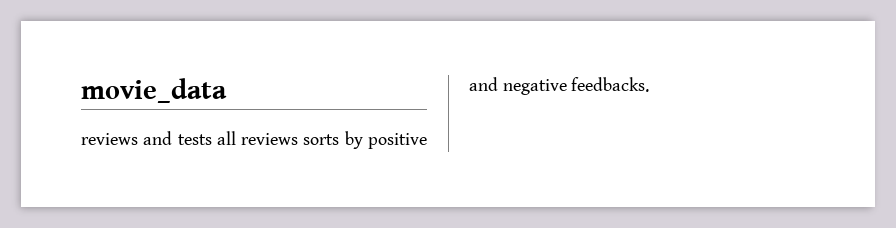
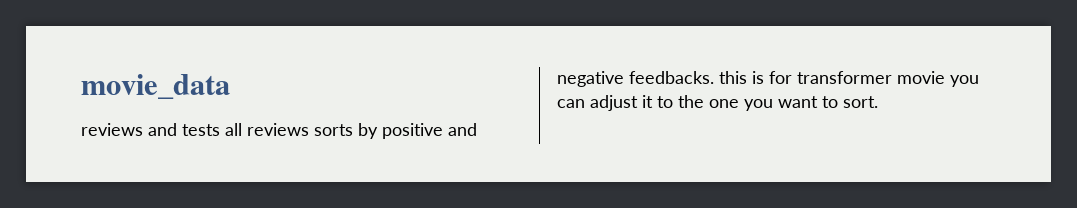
(650, 84) none -> [719,71,979,87] [557,95,878,111] this is for transformer movie you can adjust it to the one you want to sort.

